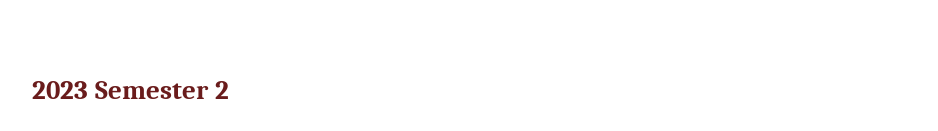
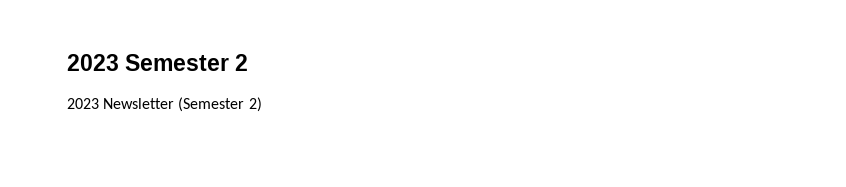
(230, 90) none -> [67,97,262,112] // 2023 Newsletter (Semester 2)

